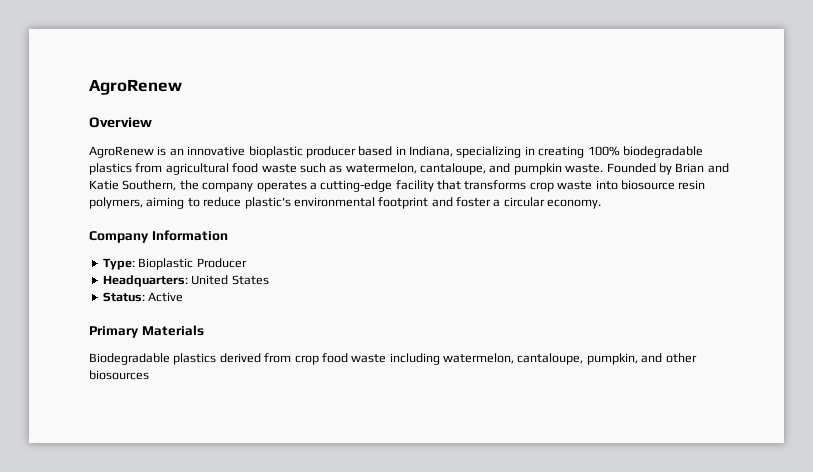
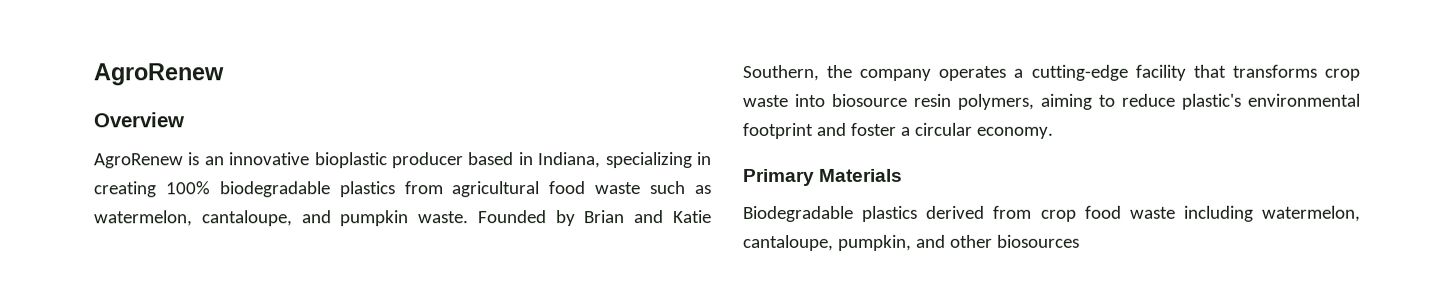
[89,230,228,243] [102,258,247,270] [102,275,269,287] [102,292,184,302] // Company Information // Type: Bioplastic Producer // Headquarters: United States // Status: Active -> (1053, 132) none

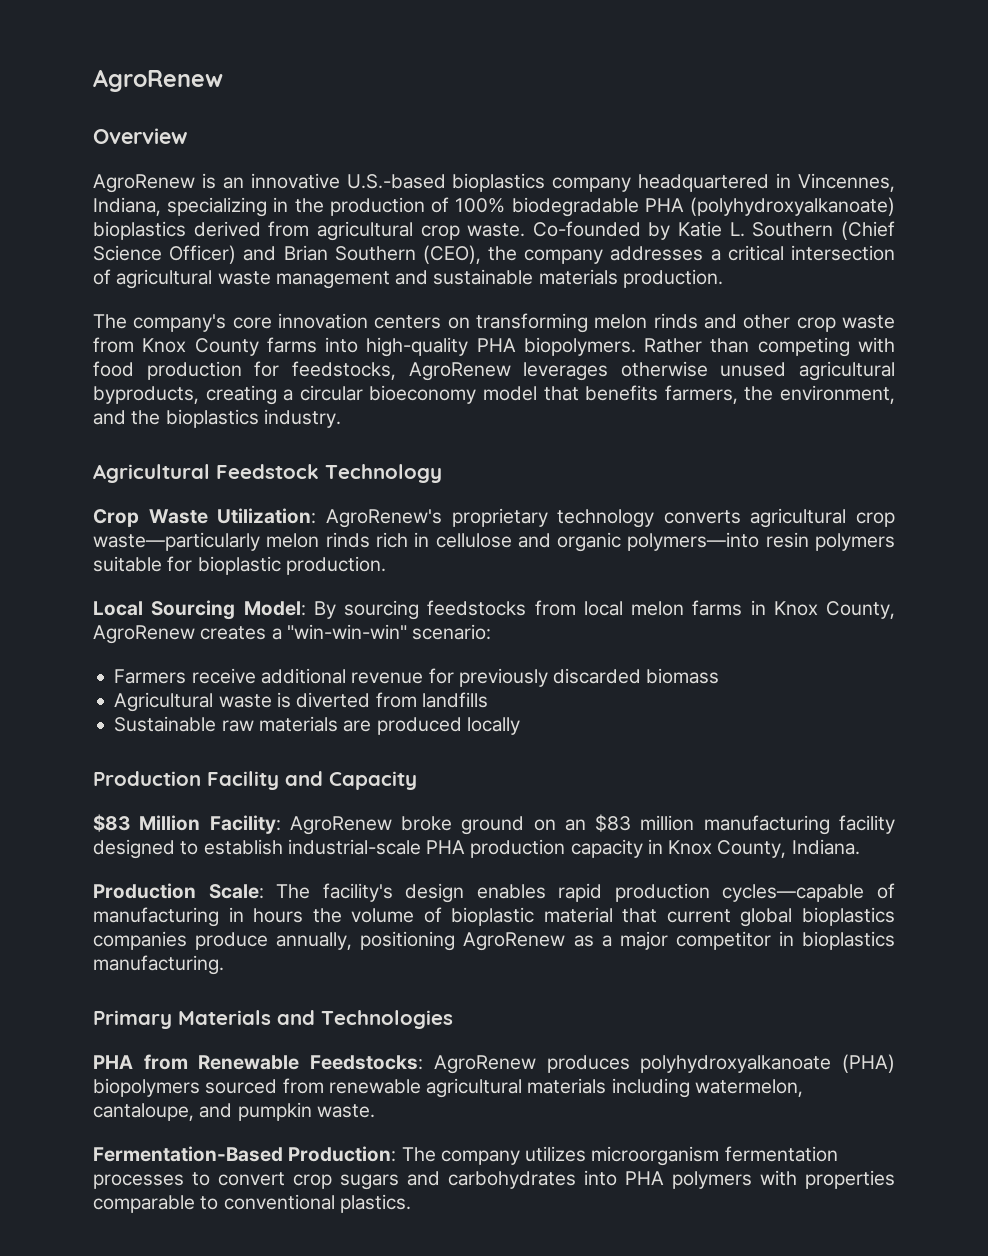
[313,152,712,169] [94,181,713,198] bioplastic producer based in Indiana, specializing in creating 100% biodegradable plastics from agricultural food waste such as -> [346,173,896,192] [93,197,895,217] [93,221,895,241] [93,245,895,264] [93,269,723,289] [93,313,896,333] [93,337,895,357] [93,361,895,381] [93,385,896,405] [93,409,341,428] [93,464,442,483] [93,508,895,528] [93,532,895,552] [93,556,386,575] [93,600,895,620] [93,624,492,644] [114,668,720,687] [114,692,488,712] [114,716,520,735] [93,771,417,790] [93,814,895,835] [93,839,860,859] [93,883,895,903] [93,907,895,927] [93,931,896,951] [93,955,224,975] [93,1010,453,1029] [93,1054,895,1074] [93,1078,690,1098] U.S.-based bioplastics company headquartered in Vincennes, Indiana, specializing in the production of 100% biodegradable PHA (polyhydroxyalkanoate) bioplastics derived from agricultural crop waste. Co-founded by Katie L. Southern (Chief Science Officer) and Brian Southern (CEO), the company addresses a critical intersection of agricultural waste management and sustainable materials production. // The company's core innovation centers on transforming melon rinds and other crop waste from Knox County farms into high-quality PHA biopolymers. Rather than competing with food production for feedstocks, AgroRenew leverages otherwise unused agricultural byproducts, creating a circular bioeconomy model that benefits farmers, the environment, and the bioplastics industry. // Agricultural Feedstock Technology // Crop Waste Utilization: AgroRenew's proprietary technology converts agricultural crop waste—particularly melon rinds rich in cellulose and organic polymers—into resin polymers suitable for bioplastic production. // Local Sourcing Model: By sourcing feedstocks from local melon farms in Knox County, AgroRenew creates a "win-win-win" scenario: // Farmers receive additional revenue for previously discarded biomass // Agricultural waste is diverted from landfills // Sustainable raw materials are produced locally // Production Facility and Capacity // $83 Million Facility: AgroRenew broke ground on an $83 million manufacturing facility designed to establish industrial-scale PHA production capacity in Knox County, Indiana. // Production Scale: The facility's design enables rapid production cycles—capable of manufacturing in hours the volume of bioplastic material that current global bioplastics companies produce annually, positioning AgroRenew as a major competitor in bioplastics manufacturing. // Primary Materials and Technologies // PHA from Renewable Feedstocks: AgroRenew produces polyhydroxyalkanoate (PHA) biopolymers sourced from renewable agricultural materials including
[477,210,712,227] [742,64,1360,81] [742,93,1360,110] [742,122,1053,139] [743,168,904,186] [743,205,1361,222] [743,234,1080,251] Founded by Brian and Katie Southern, the company operates a cutting-edge facility that transforms crop waste into biosource resin polymers, aiming to reduce plastic's environmental footprint and foster a circular economy. // Primary Materials // Biodegradable plastics derived from crop food waste including watermelon, cantaloupe, pumpkin, and other biosources -> [93,1146,838,1166] [93,1170,895,1190] [93,1194,411,1213] // Fermentation-Based Production: The company utilizes microorganism fermentation processes to convert crop sugars and carbohydrates into PHA polymers with properties comparable to conventional plastics.

